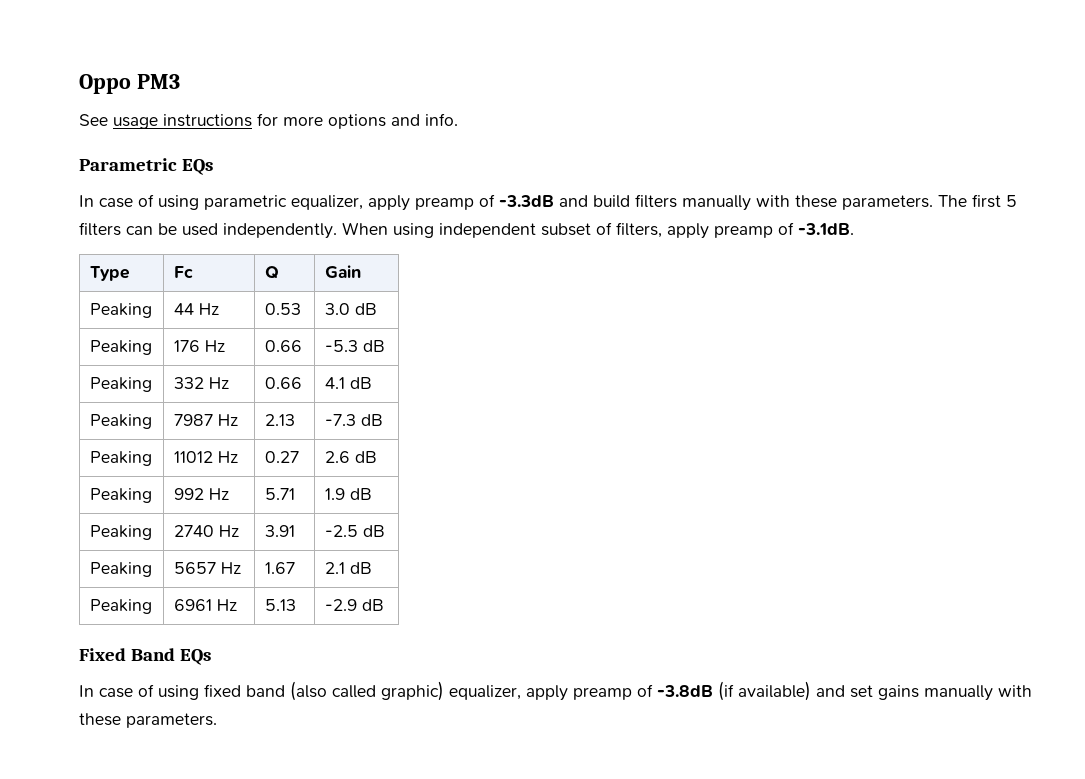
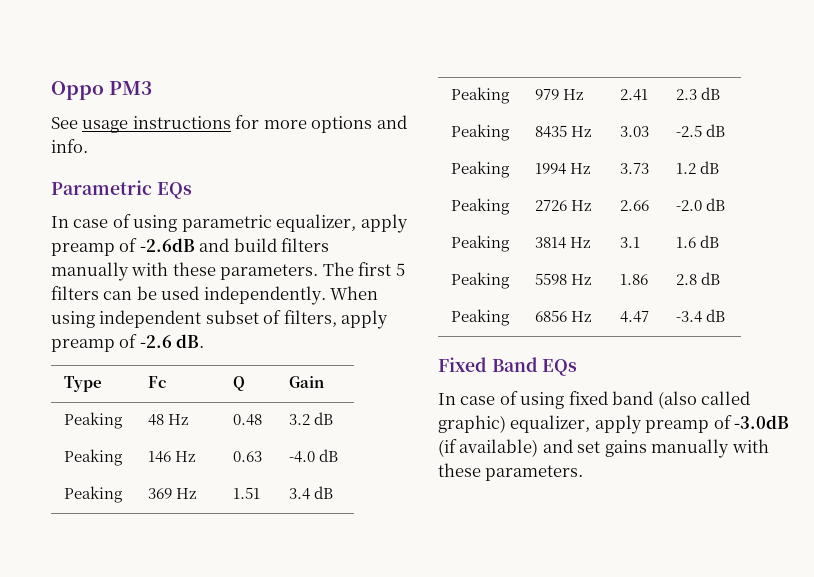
[499,195,554,207] -3.3dB -> [139,238,195,252] -2.6dB
[798,223,854,235] -3.1dB. -> [139,334,205,348] -2.6 dB.
[173,303,219,315] [264,303,301,315] [324,303,377,315] [89,340,152,355] [173,340,225,352] [264,340,302,352] [324,340,385,352] [89,377,152,392] [173,377,229,389] [264,377,302,389] [324,377,372,389] [89,414,152,429] [173,414,238,426] [264,414,295,426] [324,414,383,426] [89,451,152,466] [173,451,238,463] [264,451,299,463] [324,451,377,463] [89,488,152,503] [173,488,229,500] [264,488,295,500] [324,488,372,500] [89,525,152,540] [173,525,239,537] [264,525,295,537] 44 Hz | 0.53 | 3.0 dB // Peaking | 176 Hz | 0.66 | -5.3 dB // Peaking | 332 Hz | 0.66 | 4.1 dB // Peaking | 7987 Hz | 2.13 | -7.3 dB // Peaking | 11012 Hz | 0.27 | 2.6 dB // Peaking | 992 Hz | 5.71 | 1.9 dB // Peaking | 2740 Hz | 3.91 -> [147,414,189,426] [232,414,262,426] [288,412,334,425] [63,449,123,466] [147,451,196,463] [232,451,262,462] [288,449,339,463] [63,486,123,503] [147,488,197,499] [232,487,260,499] [288,486,334,500] [450,87,510,104] [534,89,584,100] [619,89,648,101] [675,87,721,100] [450,124,510,141] [534,125,592,138] [619,126,649,137] 48 Hz | 0.48 | 3.2 dB // Peaking | 146 Hz | 0.63 | -4.0 dB // Peaking | 369 Hz | 1.51 | 3.4 dB // Peaking | 979 Hz | 2.41 | 2.3 dB // Peaking | 8435 Hz | 3.03
[173,562,241,574] [264,562,295,574] [324,562,372,574] [89,599,152,614] [173,599,237,611] [264,599,296,611] [324,599,357,611] 5657 Hz | 1.67 | 2.1 dB // Peaking | 6961 Hz | 5.13 | -2.9 -> [534,163,591,175] [619,163,649,174] [675,161,720,174] [450,198,510,215] [534,200,592,211] [619,200,649,211] [675,198,726,211] [450,235,510,252] [534,237,591,249] [619,237,640,248] [675,235,720,248] [450,272,510,289] [534,273,592,285] [619,274,648,285] [675,272,721,285] [450,309,510,326] [534,310,592,322] [619,311,649,323] [675,311,702,323] 1994 Hz | 3.73 | 1.2 dB // Peaking | 2726 Hz | 2.66 | -2.0 dB // Peaking | 3814 Hz | 3.1 | 1.6 dB // Peaking | 5598 Hz | 1.86 | 2.8 dB // Peaking | 6856 Hz | 4.47 | -3.4
[657,685,713,697] -3.8dB -> [734,415,790,429] -3.0dB

